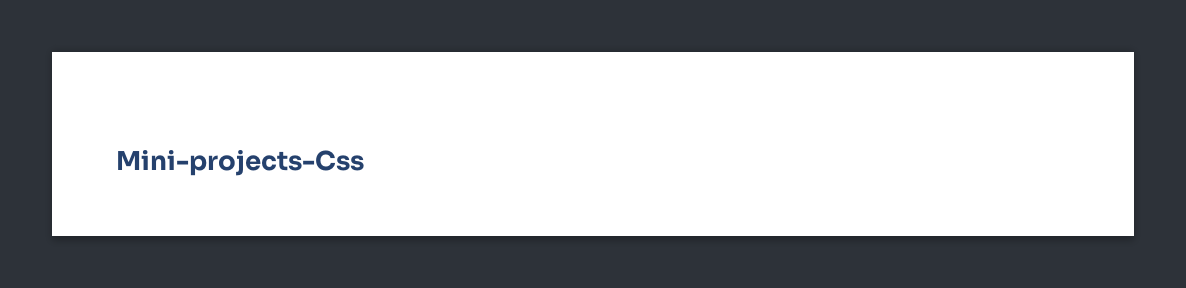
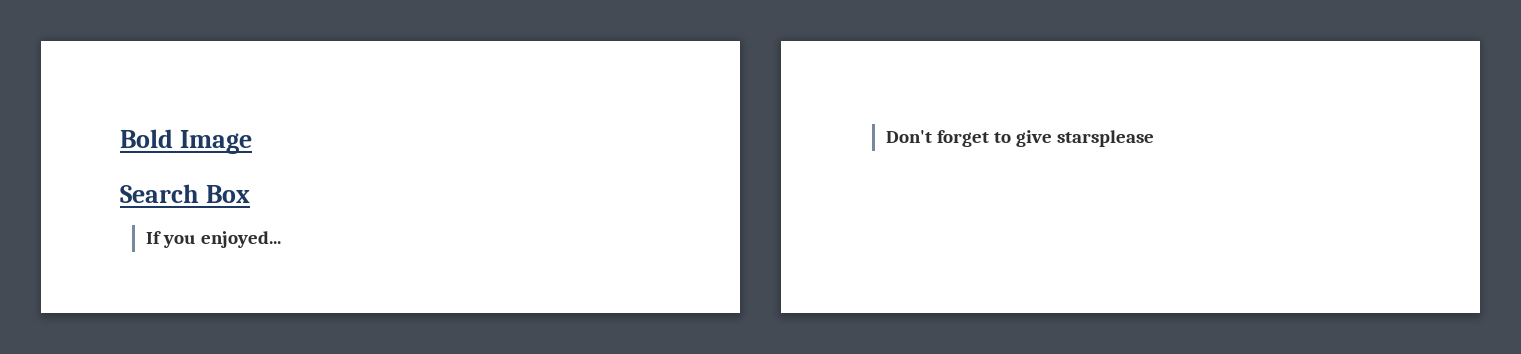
[116,149,364,176] Mini-projects-Css -> [120,129,252,154] [120,184,250,203] [145,231,281,248] [885,130,1155,147] Bold Image // Search Box // If you enjoyed... // Don't forget to give starsplease

